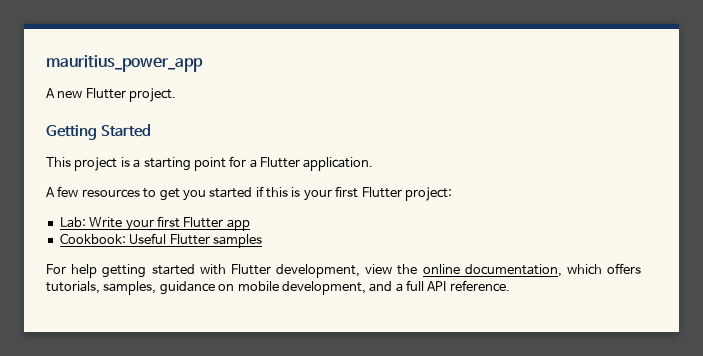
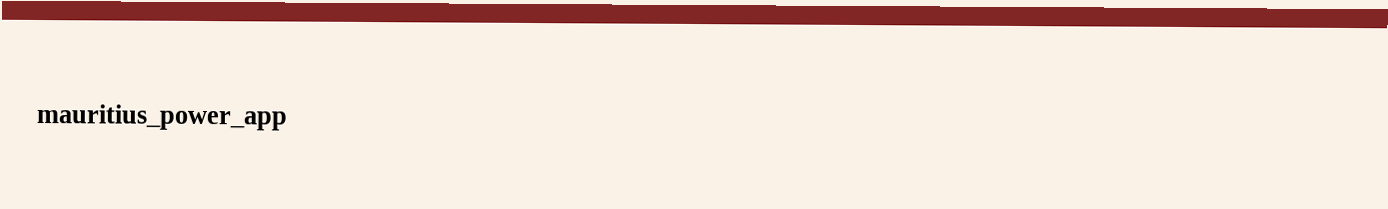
[46,88,177,102] [46,124,151,140] [46,156,374,171] [46,186,452,201] [59,216,250,231] [59,233,262,248] [46,263,641,278] [46,280,510,295] // A new Flutter project. // Getting Started // This project is a starting point for a Flutter application. // A few resources to get you started if this is your first Flutter project: // Lab: Write your first Flutter app // Cookbook: Useful Flutter samples // For help getting started with Flutter development, view the online documentation, which offers tutorials, samples, guidance on mobile development, and a full API reference. -> (287, 117) none

